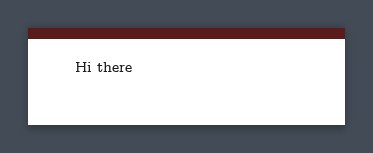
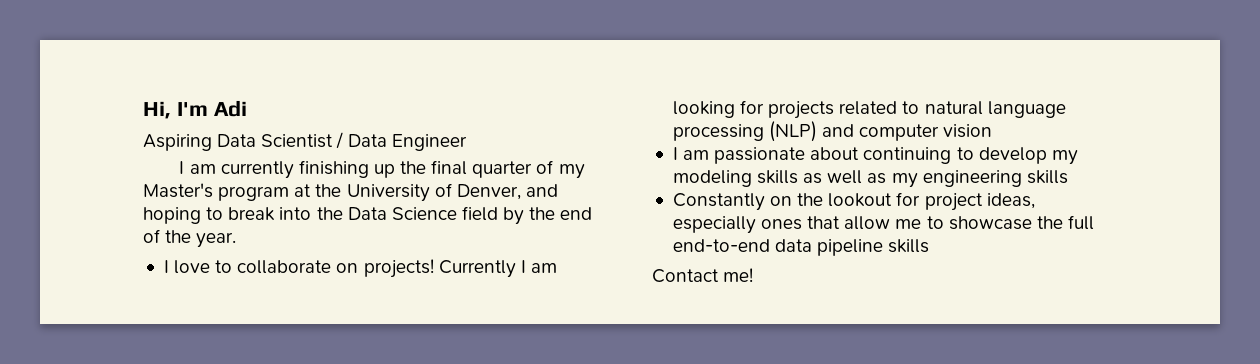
[75,62,132,72] Hi there -> [143,100,247,119] [143,132,467,151] [179,160,585,179] [143,183,558,202] [143,206,593,225] [143,229,237,248] [163,259,557,278] [672,100,1066,119] [672,121,993,142] [672,147,1078,165] [672,170,1068,188] [672,192,1035,211] [672,215,1094,234] [672,239,930,256] [652,268,754,283] Hi, I'm Adi // Aspiring Data Scientist / Data Engineer // I am currently finishing up the final quarter of my Master's program at the University of Denver, and hoping to break into the Data Science field by the end of the year. // I love to collaborate on projects! Currently I am looking for projects related to natural language processing (NLP) and computer vision // I am passionate about continuing to develop my modeling skills as well as my engineering skills // Constantly on the lookout for project ideas, especially ones that allow me to showcase the full end-to-end data pipeline skills // Contact me!

